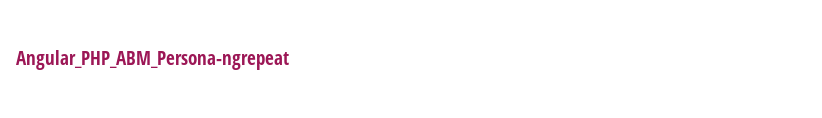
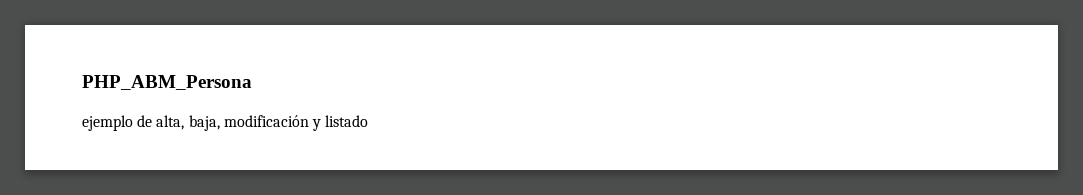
[16,50,289,70] Angular_PHP_ABM_Persona-ngrepeat -> [82,75,252,90] [82,115,369,131] PHP_ABM_Persona // ejemplo de alta, baja, modificación y listado

